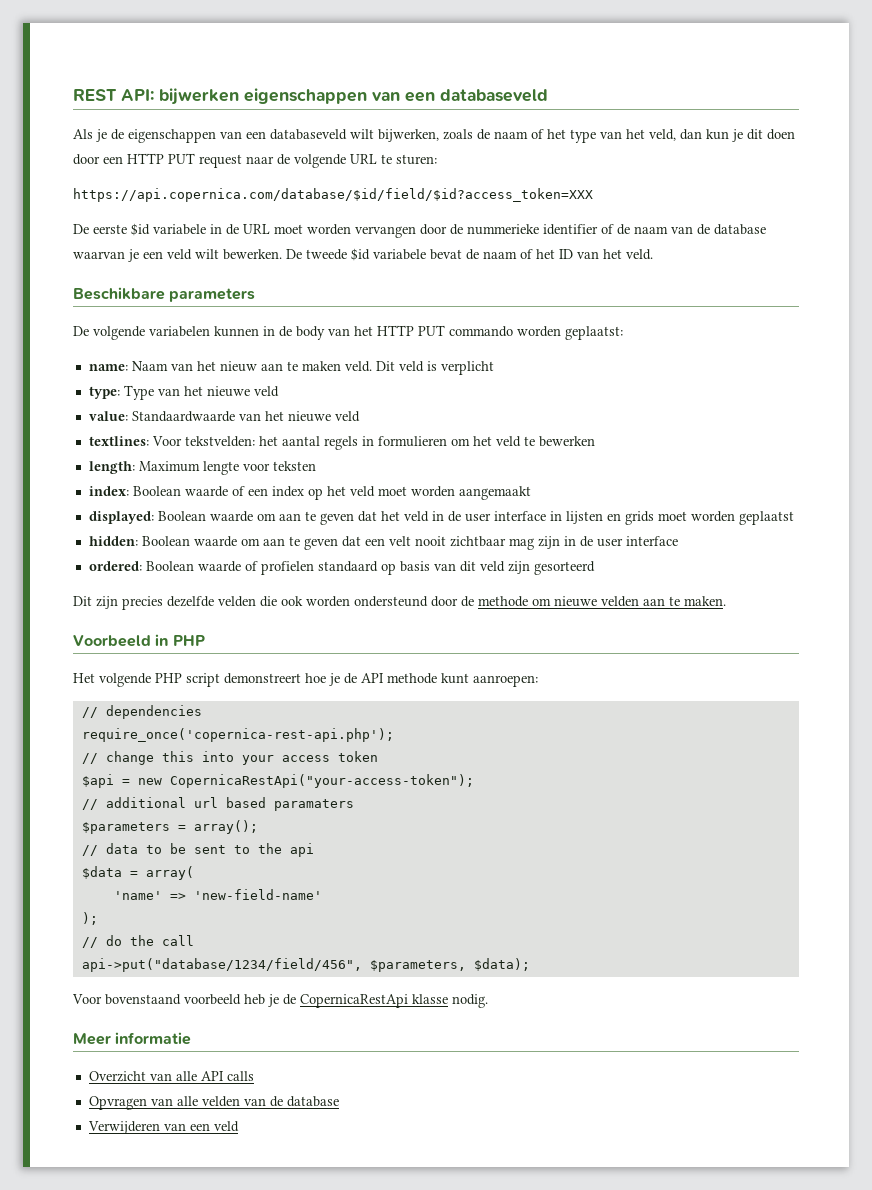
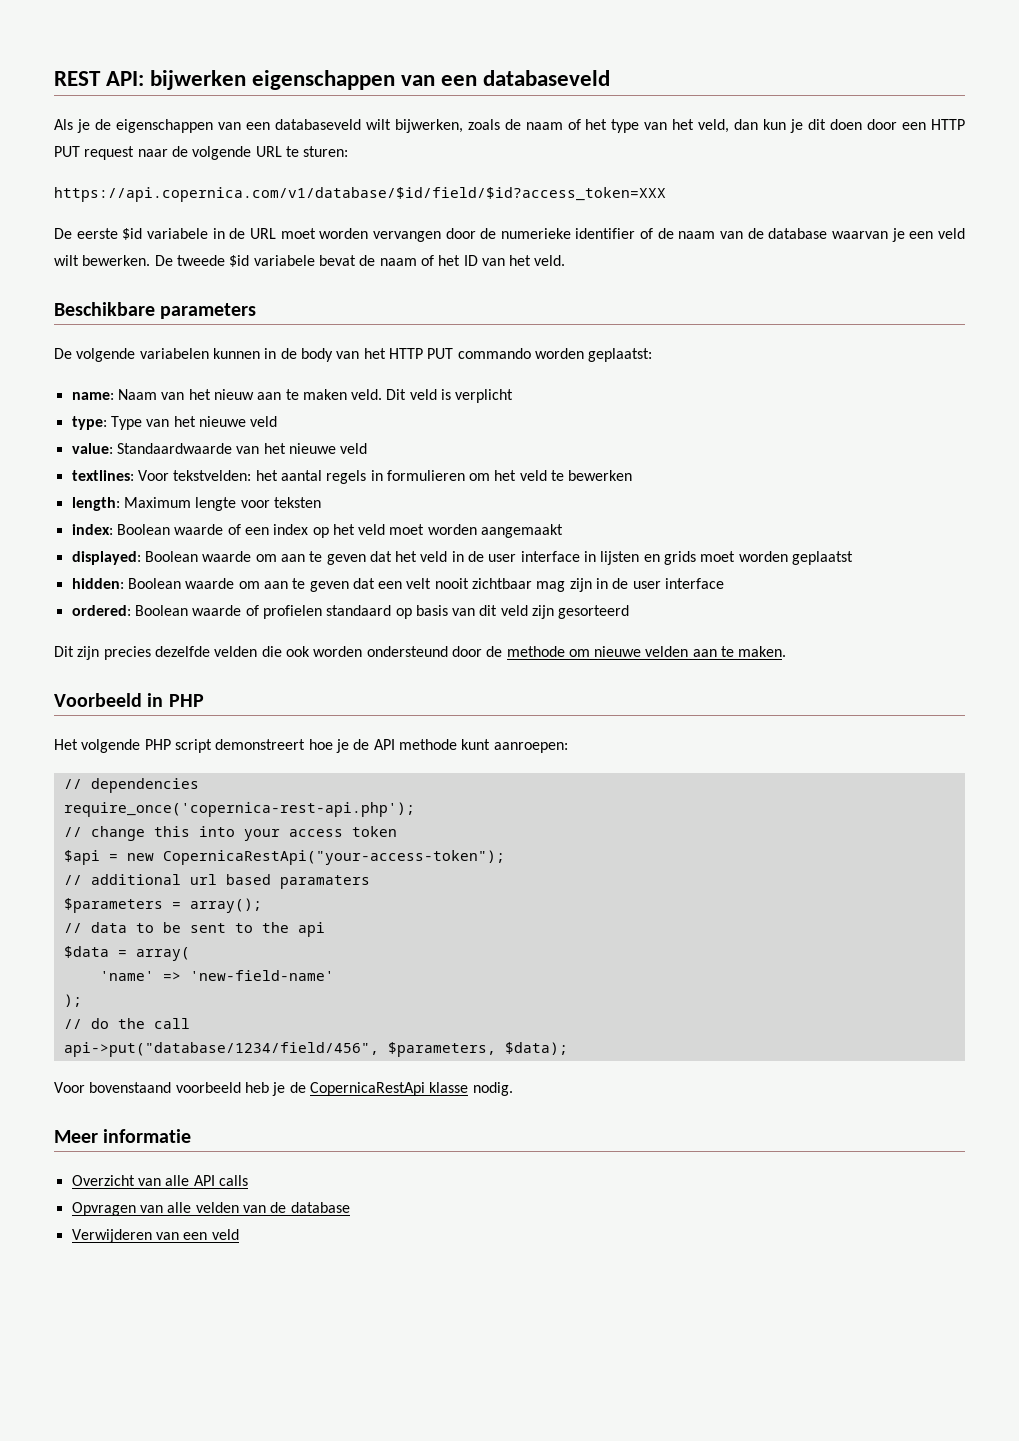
[73,188,593,202] https://api.copernica.com/database/$id/field/$id?access_token=XXX -> [54,187,666,202] https://api.copernica.com/v1/database/$id/field/$id?access_token=XXX
[467,224,539,235] nummerieke -> [500,228,571,239] numerieke

